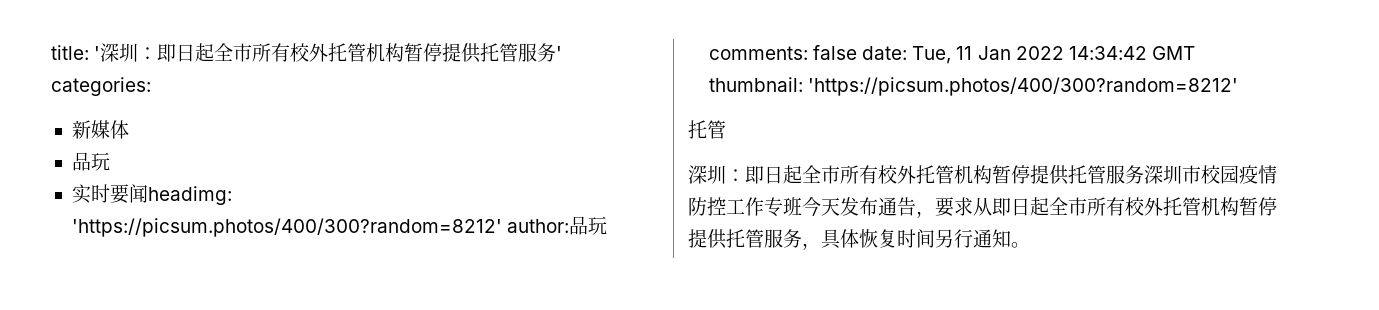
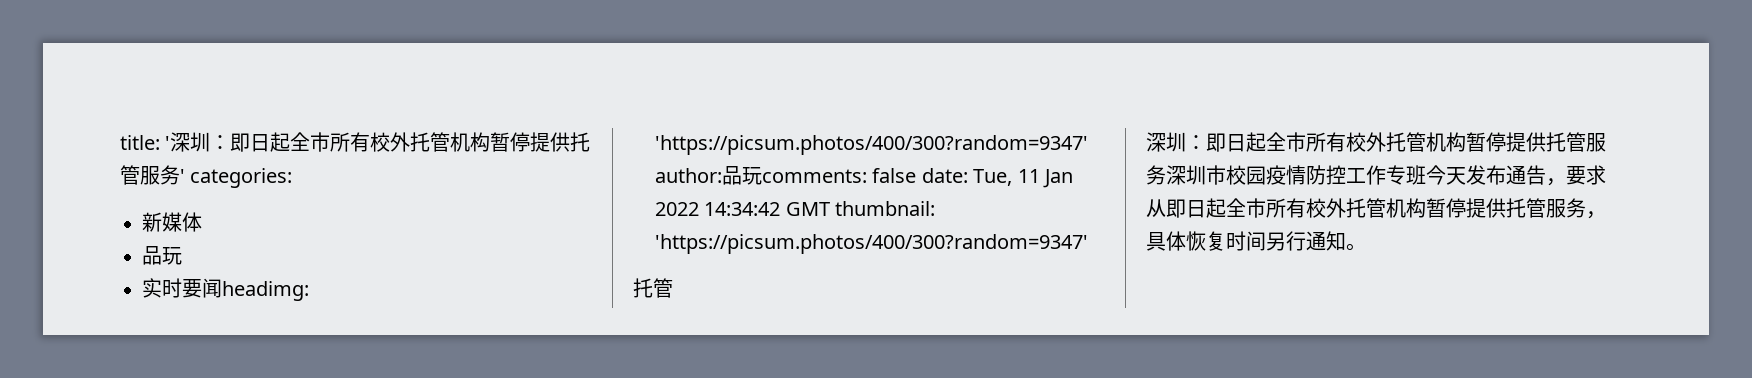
[71,218,502,237] 'https://picsum.photos/400/300?random=8212' -> [655,135,1088,155] 'https://picsum.photos/400/300?random=9347'
[808,77,1239,96] 'https://picsum.photos/400/300?random=8212' -> [655,234,1088,254] 'https://picsum.photos/400/300?random=9347'

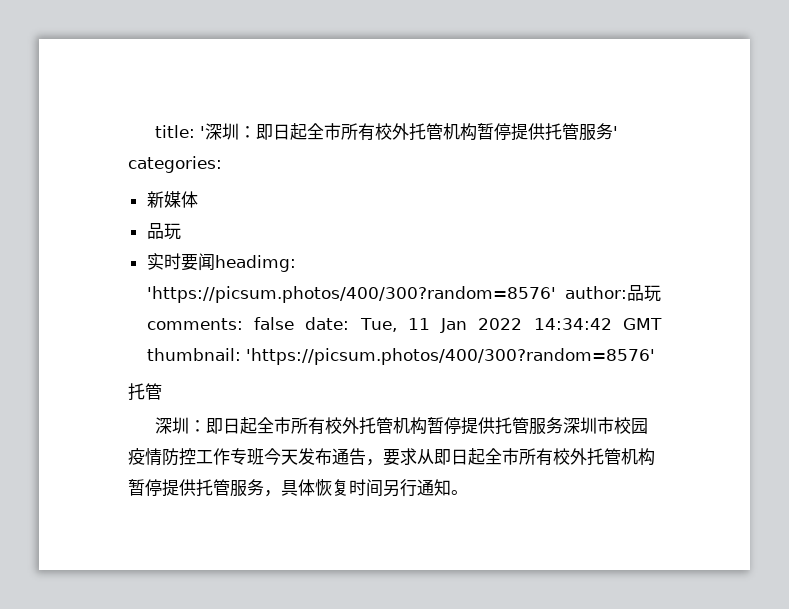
[655,135,1088,155] 'https://picsum.photos/400/300?random=9347' -> [146,286,556,303] 'https://picsum.photos/400/300?random=8576'
[655,234,1088,254] 'https://picsum.photos/400/300?random=9347' -> [245,348,655,365] 'https://picsum.photos/400/300?random=8576'

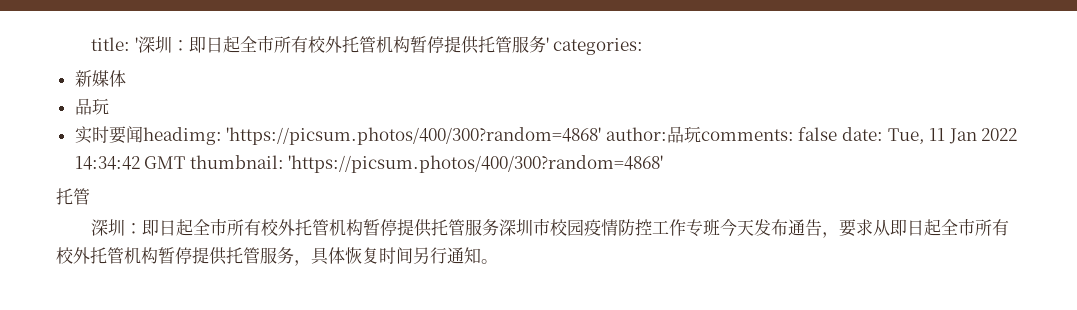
[146,286,556,303] 'https://picsum.photos/400/300?random=8576' -> [226,127,602,145] 'https://picsum.photos/400/300?random=4868'
[245,348,655,365] 'https://picsum.photos/400/300?random=8576' -> [288,155,664,173] 'https://picsum.photos/400/300?random=4868'

